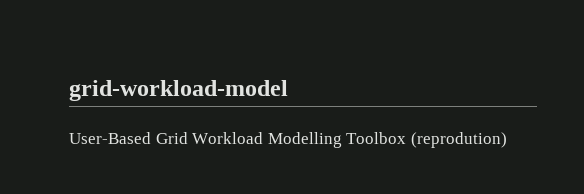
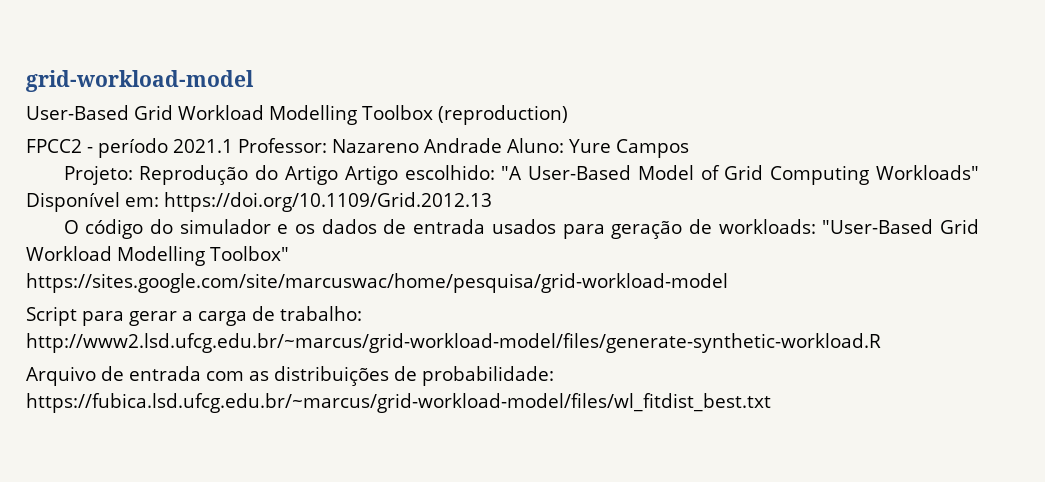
[410,132,507,148] (reprodution) -> [437,105,568,125] [26,138,689,158] [63,165,979,185] [26,192,492,212] [63,219,979,239] [26,246,289,266] [26,273,728,293] [26,306,362,326] [26,333,881,353] [26,366,554,386] [26,393,771,413] (reproduction) // FPCC2 - período 2021.1 Professor: Nazareno Andrade Aluno: Yure Campos // Projeto: Reprodução do Artigo Artigo escolhido: "A User-Based Model of Grid Computing Workloads" Disponível em: https://doi.org/10.1109/Grid.2012.13 // O código do simulador e os dados de entrada usados para geração de workloads: "User-Based Grid Workload Modelling Toolbox" https://sites.google.com/site/marcuswac/home/pesquisa/grid-workload-model // Script para gerar a carga de trabalho: http://www2.lsd.ufcg.edu.br/~marcus/grid-workload-model/files/generate-synthetic-workload.R // Arquivo de entrada com as distribuições de probabilidade: https://fubica.lsd.ufcg.edu.br/~marcus/grid-workload-model/files/wl_fitdist_best.txt

